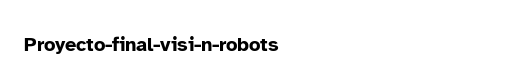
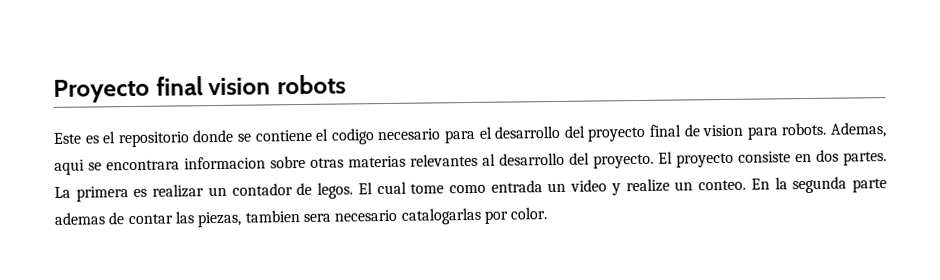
[24,36,279,54] Proyecto-final-visi-n-robots -> [53,74,346,103] [53,122,887,148] [54,149,887,175] [54,176,888,202] [54,207,548,228] Proyecto final vision robots // Este es el repositorio donde se contiene el codigo necesario para el desarrollo del proyecto final de vision para robots. Ademas, aqui se encontrara informacion sobre otras materias relevantes al desarrollo del proyecto. El proyecto consiste en dos partes. La primera es realizar un contador de legos. El cual tome como entrada un video y realize un conteo. En la segunda parte ademas de contar las piezas, tambien sera necesario catalogarlas por color.

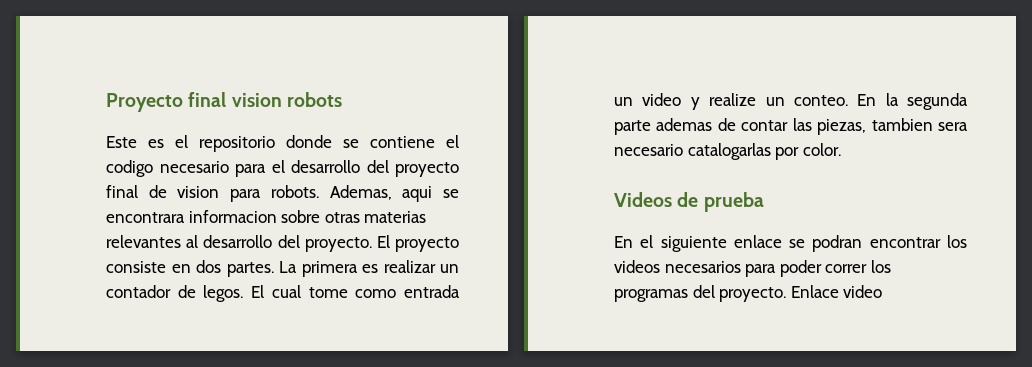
(548, 213) none -> [614,192,764,212] [614,235,967,252] [614,260,891,277] [614,285,883,302] // Videos de prueba // En el siguiente enlace se podran encontrar los videos necesarios para poder correr los programas del proyecto. Enlace video

